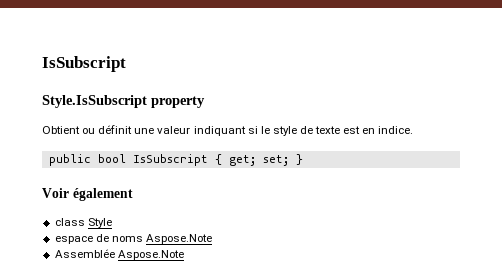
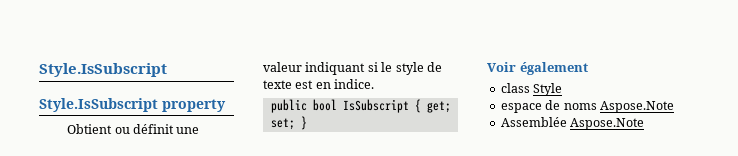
[42,56,126,72] IsSubscript -> [39,63,167,77] Style.IsSubscript

